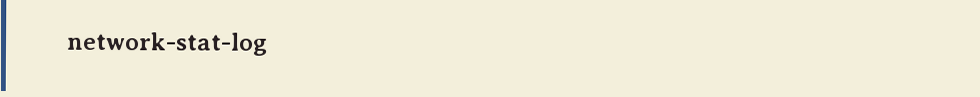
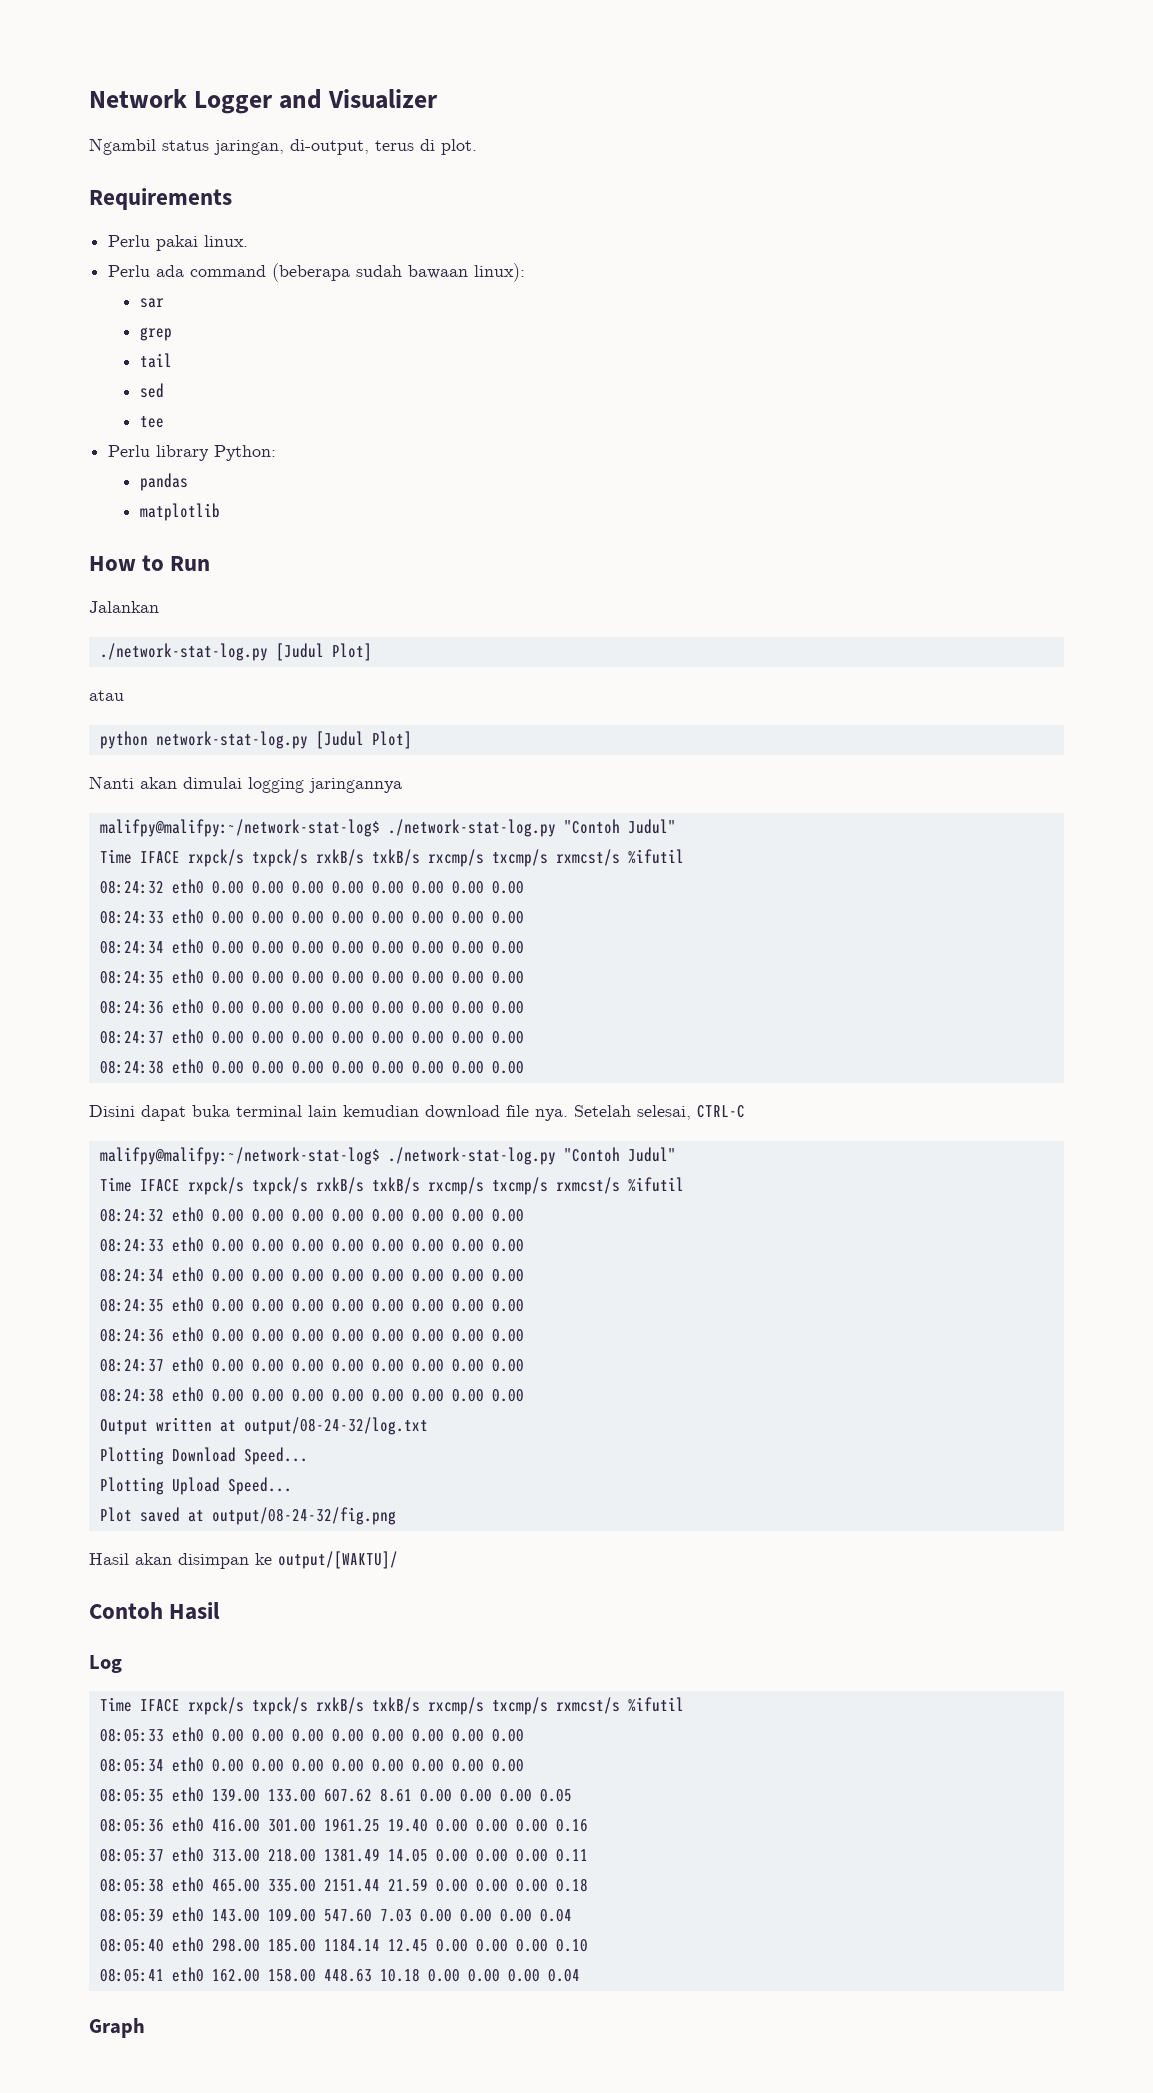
[66,31,268,56] network-stat-log -> [89,89,438,114] [89,138,477,155] [89,188,232,210] [108,235,249,251] [108,263,526,282] [139,298,164,308] [139,327,172,341] [139,353,172,368] [139,383,164,398] [139,416,164,428] [108,445,277,461] [139,473,188,491] [139,503,220,521] [89,555,211,571] [89,601,159,613] [99,643,372,661] [89,690,124,701] [99,731,412,749] [89,776,402,793] [99,819,676,837] [99,849,684,867] [99,879,524,894] [99,909,524,924] [99,939,524,954] [99,969,524,984] [99,999,524,1014] [99,1029,524,1044] [99,1059,524,1074] [89,1105,745,1121] [99,1147,676,1165] [99,1177,684,1195] [99,1207,524,1222] [99,1237,524,1252] [99,1267,524,1282] [99,1297,524,1312] [99,1327,524,1342] [99,1357,524,1372] [99,1387,524,1402] [99,1417,428,1435] [99,1447,308,1465] [99,1477,292,1495] [99,1507,396,1525] [89,1551,398,1569] [89,1602,221,1620] [89,1655,122,1673] [99,1697,684,1715] [99,1727,524,1742] [99,1757,524,1772] [99,1787,572,1802] [99,1817,588,1832] [99,1847,588,1862] [99,1877,588,1892] [99,1907,572,1922] [99,1937,588,1952] [99,1967,580,1982] [89,2018,145,2038] Network Logger and Visualizer // Ngambil status jaringan, di-output, terus di plot. // Requirements // Perlu pakai linux. // Perlu ada command (beberapa sudah bawaan linux): // sar // grep // tail // sed // tee // Perlu library Python: // pandas // matplotlib // How to Run // Jalankan // ./network-stat-log.py [Judul Plot] // atau // python network-stat-log.py [Judul Plot] // Nanti akan dimulai logging jaringannya // malifpy@malifpy:~/network-stat-log$ ./network-stat-log.py "Contoh Judul" // Time IFACE rxpck/s txpck/s rxkB/s txkB/s rxcmp/s txcmp/s rxmcst/s %ifutil // 08:24:32 eth0 0.00 0.00 0.00 0.00 0.00 0.00 0.00 0.00 // 08:24:33 eth0 0.00 0.00 0.00 0.00 0.00 0.00 0.00 0.00 // 08:24:34 eth0 0.00 0.00 0.00 0.00 0.00 0.00 0.00 0.00 // 08:24:35 eth0 0.00 0.00 0.00 0.00 0.00 0.00 0.00 0.00 // 08:24:36 eth0 0.00 0.00 0.00 0.00 0.00 0.00 0.00 0.00 // 08:24:37 eth0 0.00 0.00 0.00 0.00 0.00 0.00 0.00 0.00 // 08:24:38 eth0 0.00 0.00 0.00 0.00 0.00 0.00 0.00 0.00 // Disini dapat buka terminal lain kemudian download file nya. Setelah selesai, CTRL-C // malifpy@malifpy:~/network-stat-log$ ./network-stat-log.py "Contoh Judul" // Time IFACE rxpck/s txpck/s rxkB/s txkB/s rxcmp/s txcmp/s rxmcst/s %ifutil // 08:24:32 eth0 0.00 0.00 0.00 0.00 0.00 0.00 0.00 0.00 // 08:24:33 eth0 0.00 0.00 0.00 0.00 0.00 0.00 0.00 0.00 // 08:24:34 eth0 0.00 0.00 0.00 0.00 0.00 0.00 0.00 0.00 // 08:24:35 eth0 0.00 0.00 0.00 0.00 0.00 0.00 0.00 0.00 // 08:24:36 eth0 0.00 0.00 0.00 0.00 0.00 0.00 0.00 0.00 // 08:24:37 eth0 0.00 0.00 0.00 0.00 0.00 0.00 0.00 0.00 // 08:24:38 eth0 0.00 0.00 0.00 0.00 0.00 0.00 0.00 0.00 // Output written at output/08-24-32/log.txt // Plotting Download Speed... // Plotting Upload Speed... // Plot saved at output/08-24-32/fig.png // Hasil akan disimpan ke output/[WAKTU]/ // Contoh Hasil // Log // Time IFACE rxpck/s txpck/s rxkB/s txkB/s rxcmp/s txcmp/s rxmcst/s %ifutil // 08:05:33 eth0 0.00 0.00 0.00 0.00 0.00 0.00 0.00 0.00 // 08:05:34 eth0 0.00 0.00 0.00 0.00 0.00 0.00 0.00 0.00 // 08:05:35 eth0 139.00 133.00 607.62 8.61 0.00 0.00 0.00 0.05 // 08:05:36 eth0 416.00 301.00 1961.25 19.40 0.00 0.00 0.00 0.16 // 08:05:37 eth0 313.00 218.00 1381.49 14.05 0.00 0.00 0.00 0.11 // 08:05:38 eth0 465.00 335.00 2151.44 21.59 0.00 0.00 0.00 0.18 // 08:05:39 eth0 143.00 109.00 547.60 7.03 0.00 0.00 0.00 0.04 // 08:05:40 eth0 298.00 185.00 1184.14 12.45 0.00 0.00 0.00 0.10 // 08:05:41 eth0 162.00 158.00 448.63 10.18 0.00 0.00 0.00 0.04 // Graph

